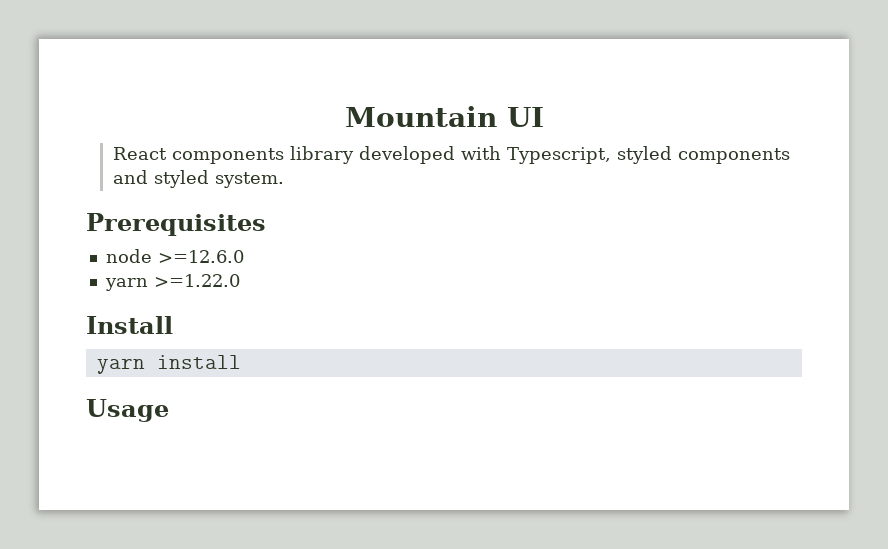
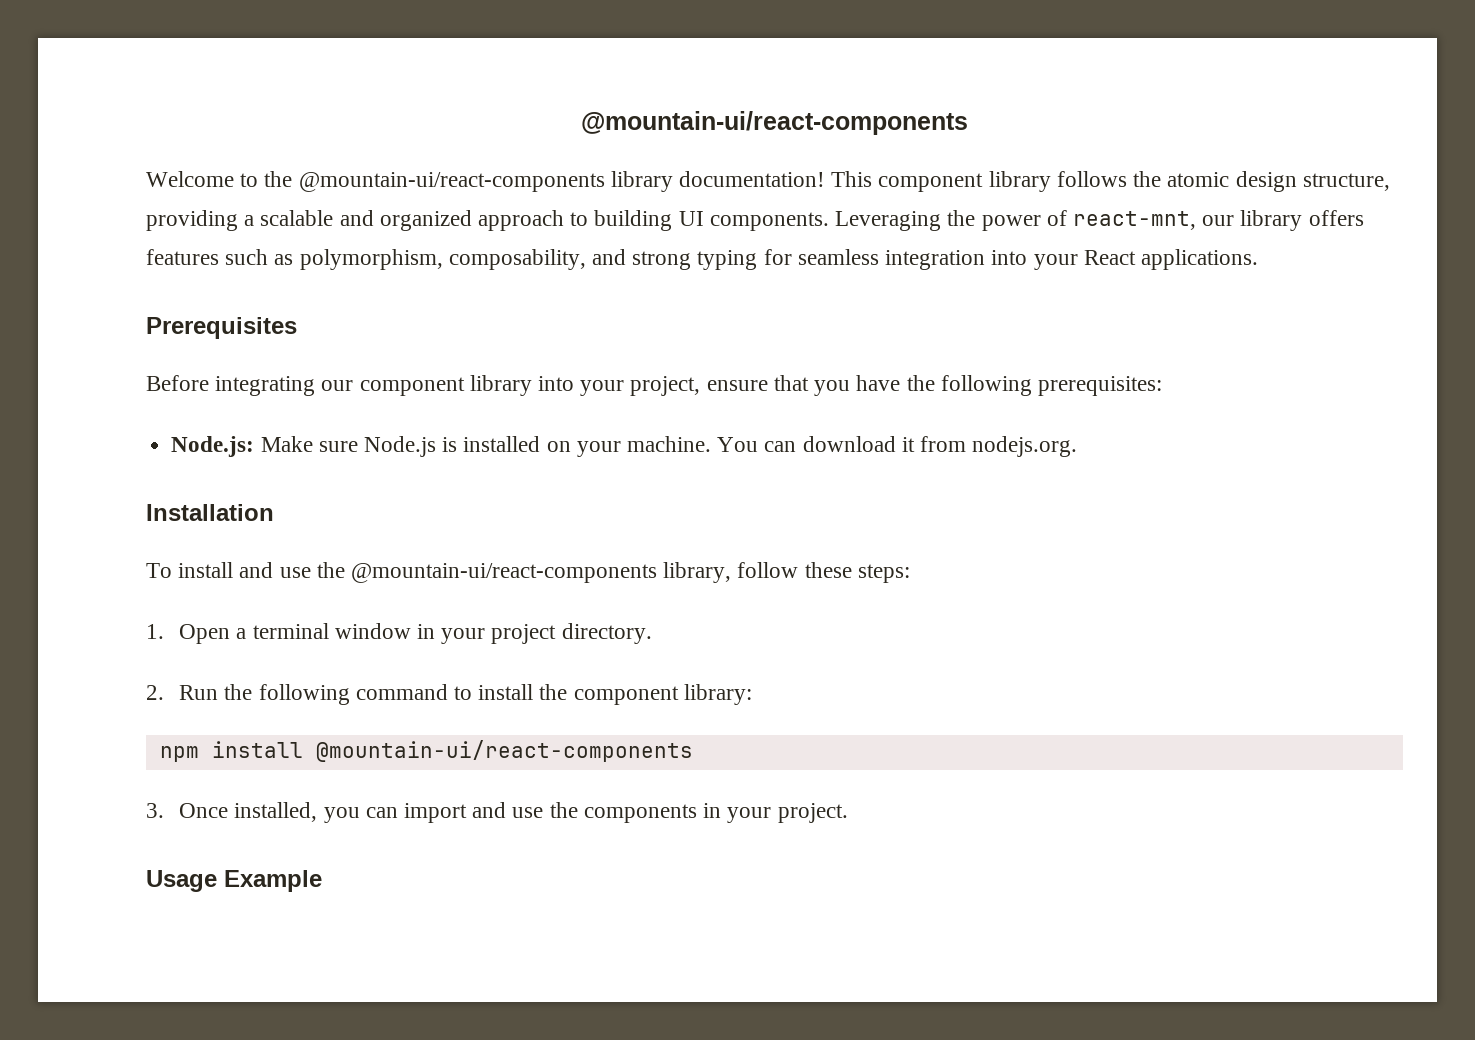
[344,106,544,127] [112,146,790,164] [112,170,284,188] [86,213,266,236] [105,249,244,263] [104,274,240,291] [86,316,173,334] [96,355,241,374] Mountain UI // React components library developed with Typescript, styled components and styled system. // Prerequisites // node >=12.6.0 // yarn >=1.22.0 // Install // yarn install -> [581,111,968,135] [146,171,1390,192] [146,210,1364,231] [146,249,1258,270] [146,317,297,339] [146,375,1162,396] [171,436,1078,457] [146,504,274,521] [146,562,910,583] [146,623,652,644] [146,684,752,705] [159,740,693,762] [146,802,848,823] @mountain-ui/react-components // Welcome to the @mountain-ui/react-components library documentation! This component library follows the atomic design structure, providing a scalable and organized approach to building UI components. Leveraging the power of react-mnt, our library offers features such as polymorphism, composability, and strong typing for seamless integration into your React applications. // Prerequisites // Before integrating our component library into your project, ensure that you have the following prerequisites: // Node.js: Make sure Node.js is installed on your machine. You can download it from nodejs.org. // Installation // To install and use the @mountain-ui/react-components library, follow these steps: // 1. Open a terminal window in your project directory. // 2. Run the following command to install the component library: // npm install @mountain-ui/react-components // 3. Once installed, you can import and use the components in your project.
(169, 410) none -> [224,870,322,892] Example

